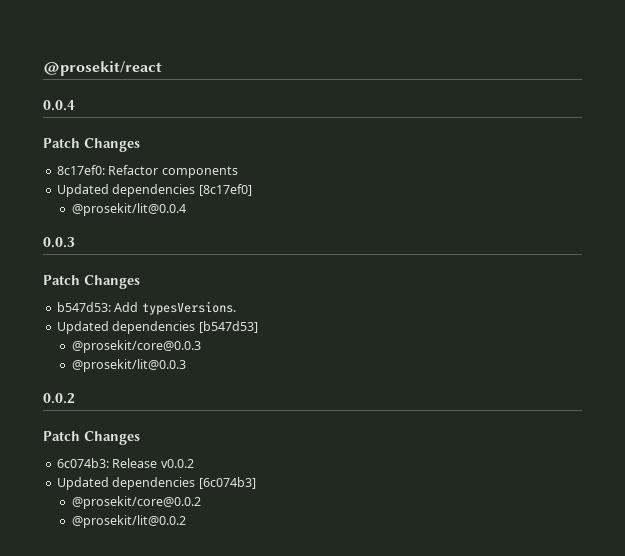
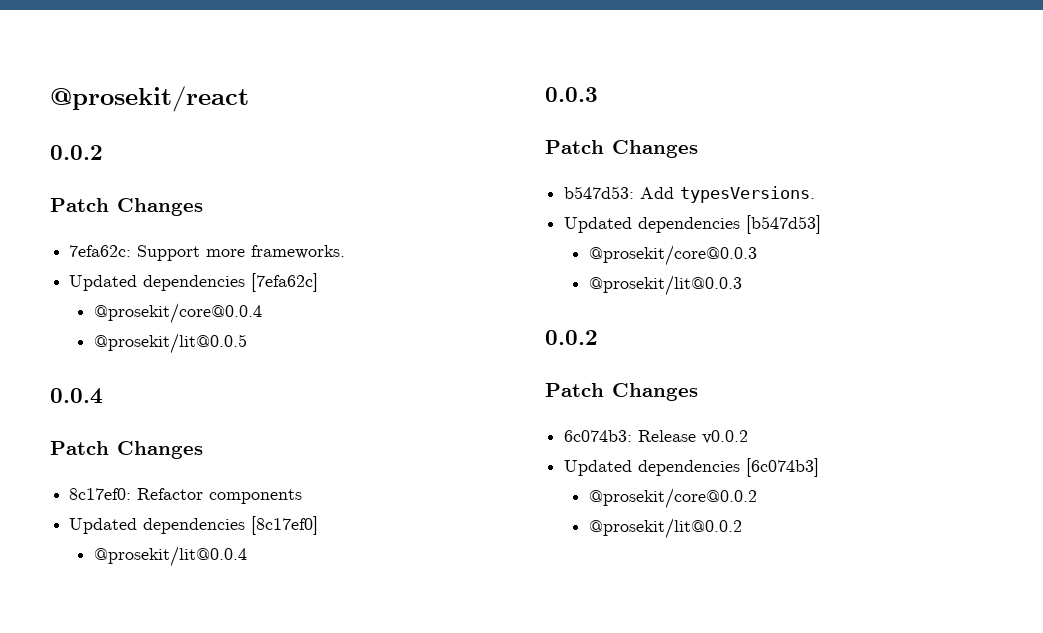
(162, 68) none -> [50,145,103,160] [50,198,203,216] [69,245,346,261] [69,273,319,292] [93,303,262,324] [93,333,247,354] // 0.0.2 // Patch Changes // 7efa62c: Support more frameworks. // Updated dependencies [7efa62c] // @prosekit/core@0.0.4 // @prosekit/lit@0.0.5

